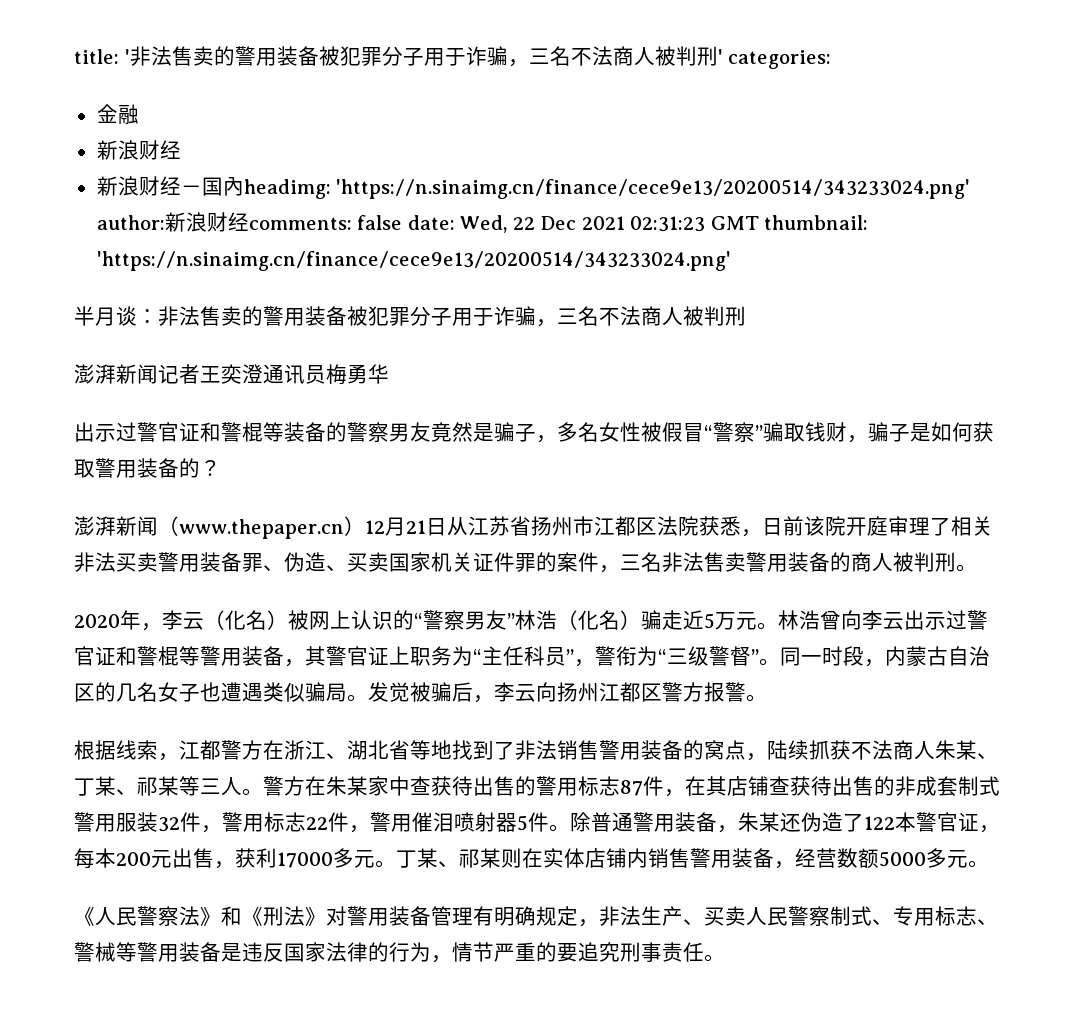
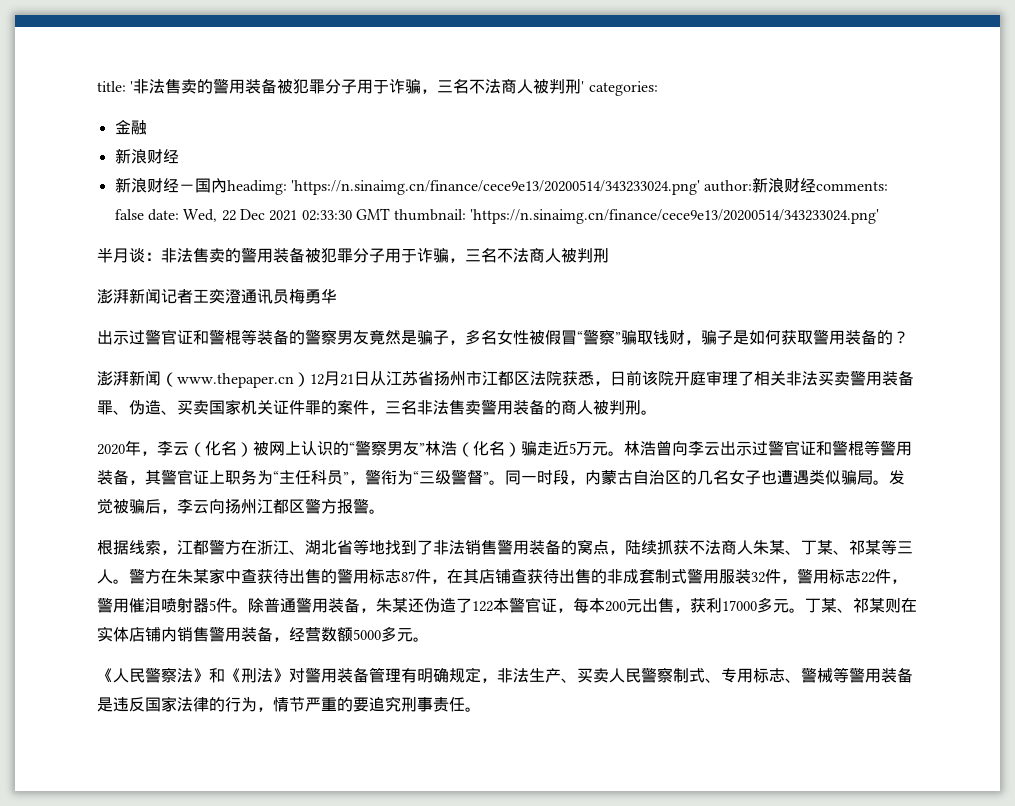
[630,216,706,232] 02:31:23 -> [301,210,352,221] 02:33:30

